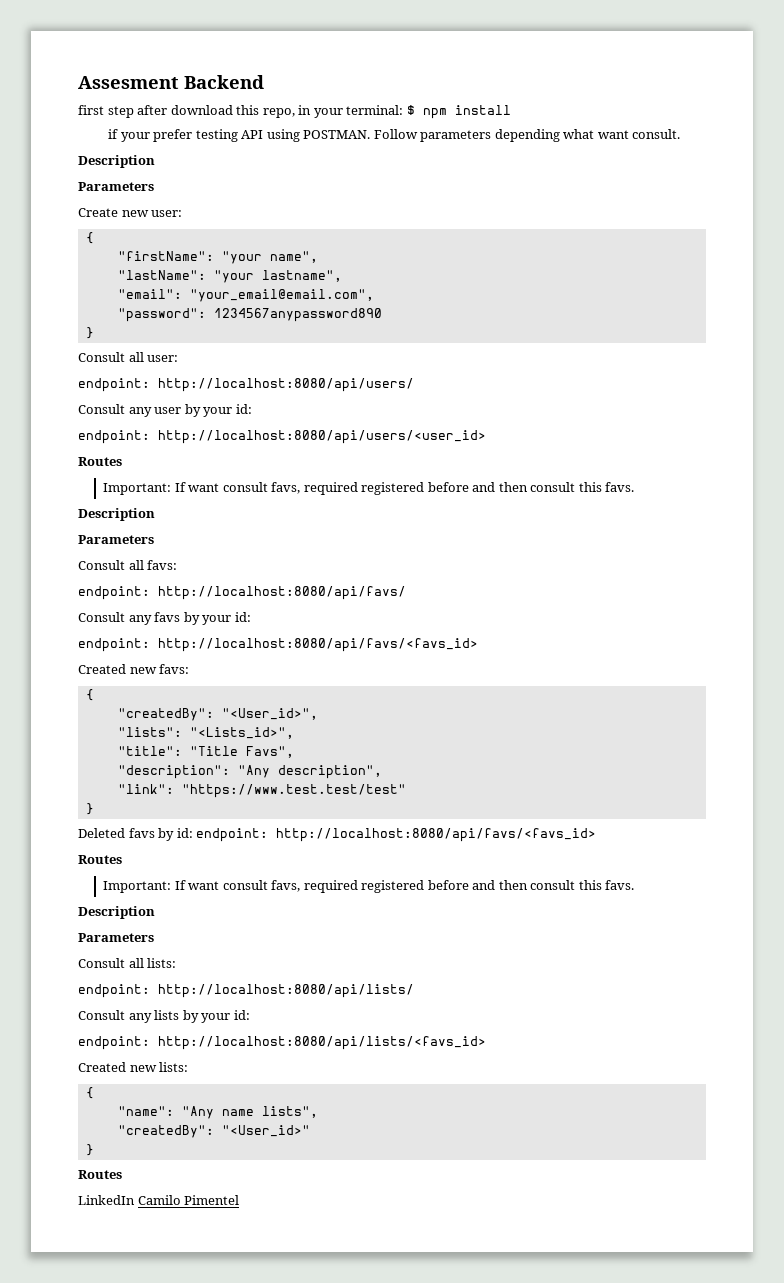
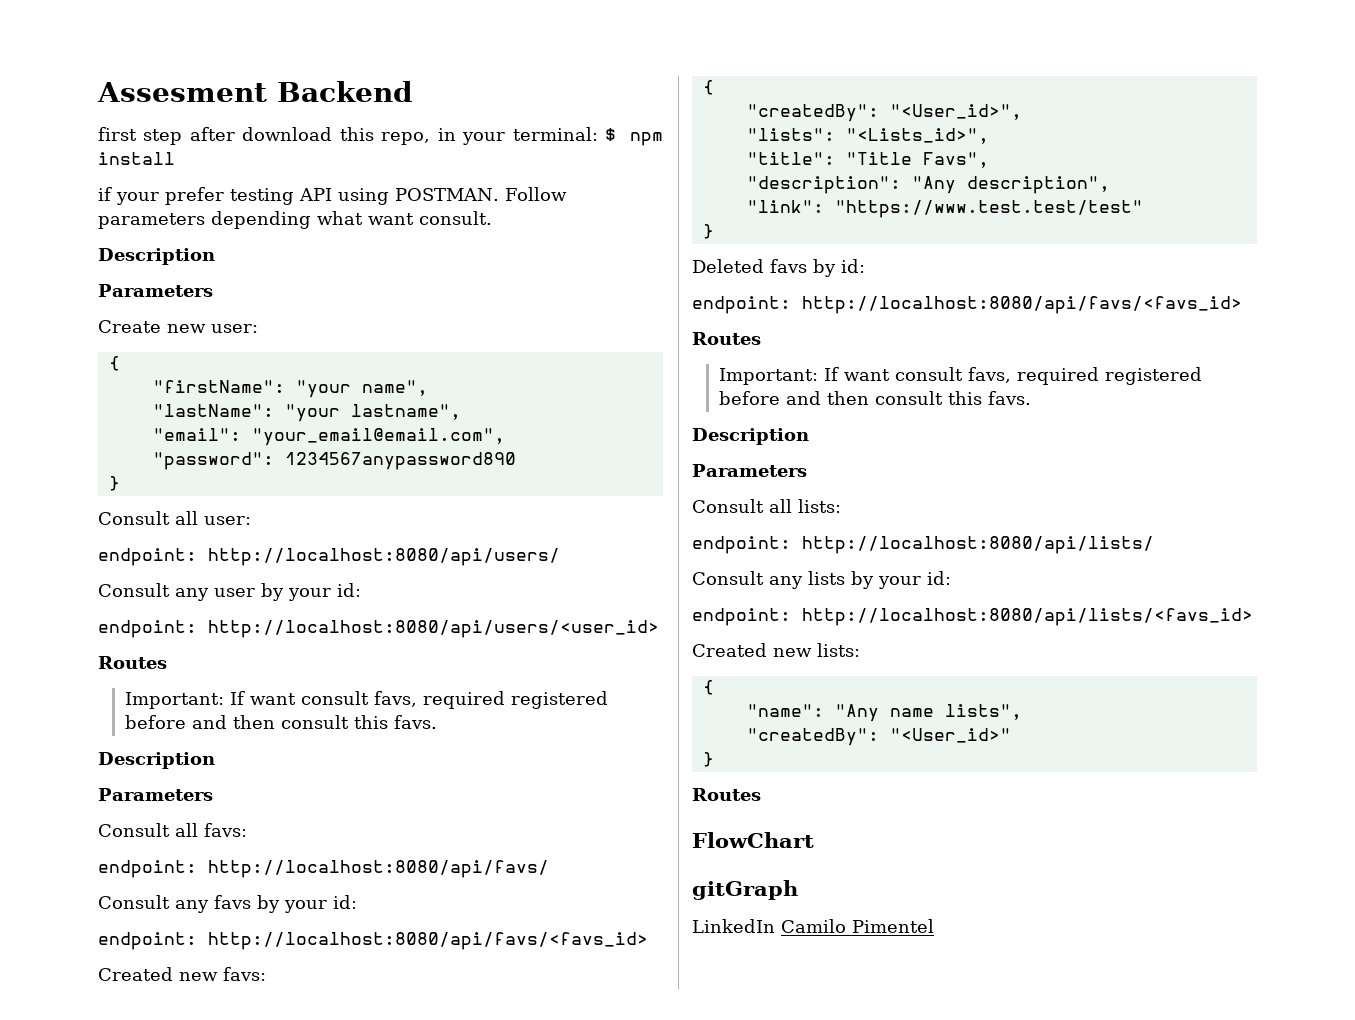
(193, 833) none -> (865, 266) //
(122, 1174) none -> [692,832,814,848] [692,880,798,900] // FlowChart // gitGraph

